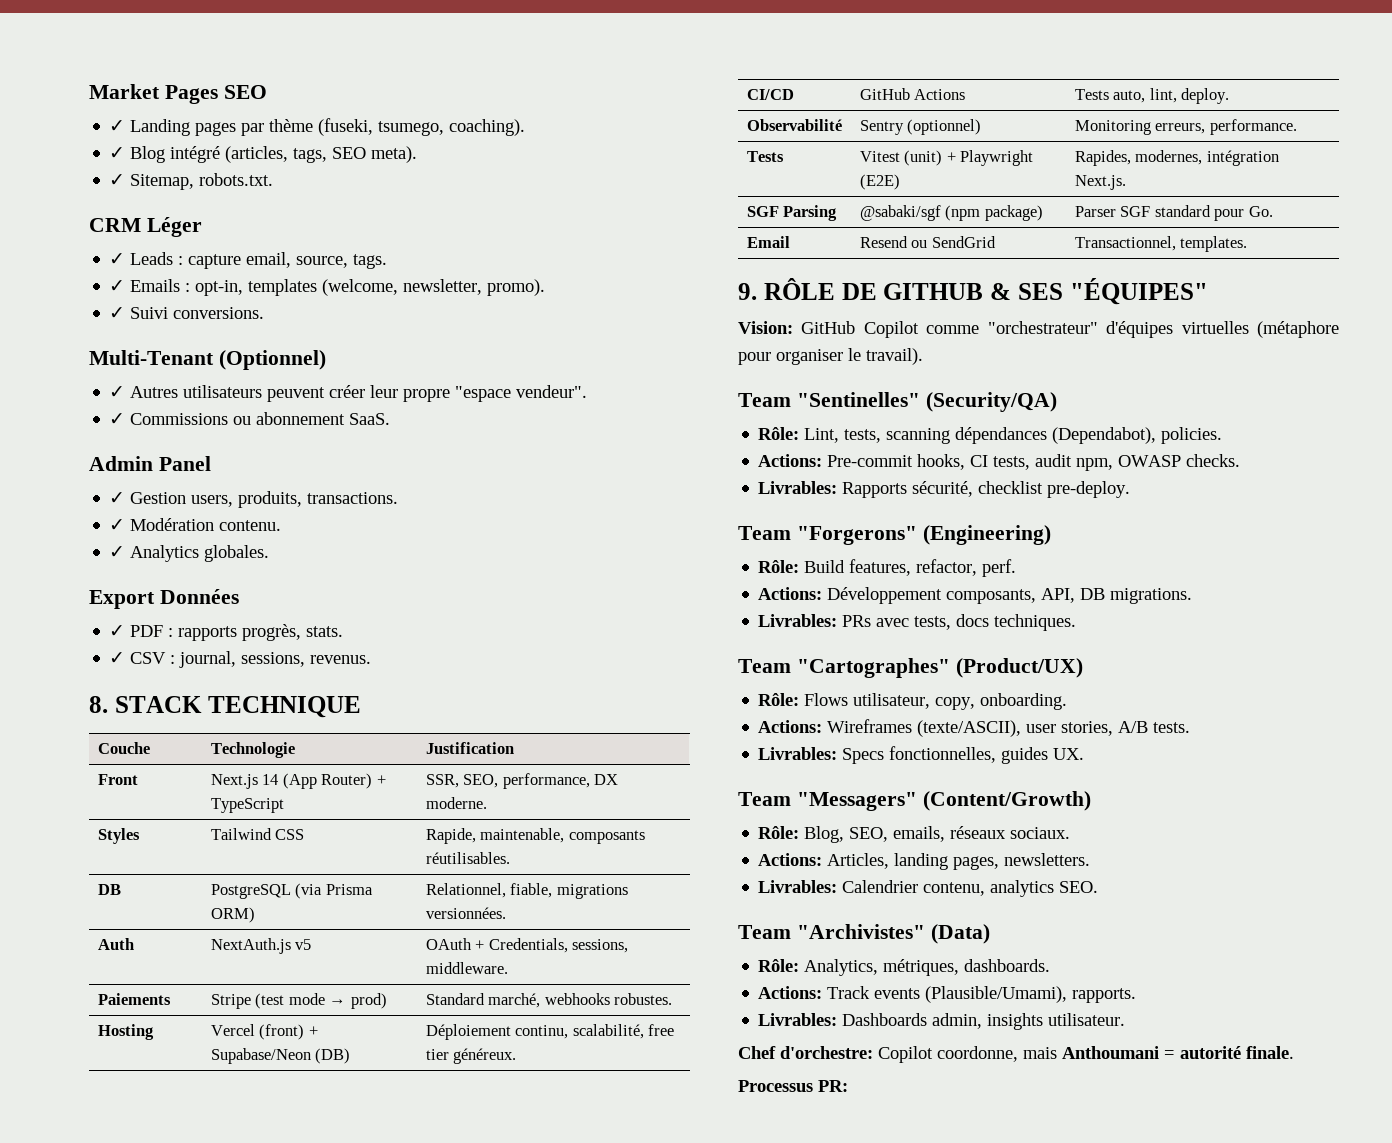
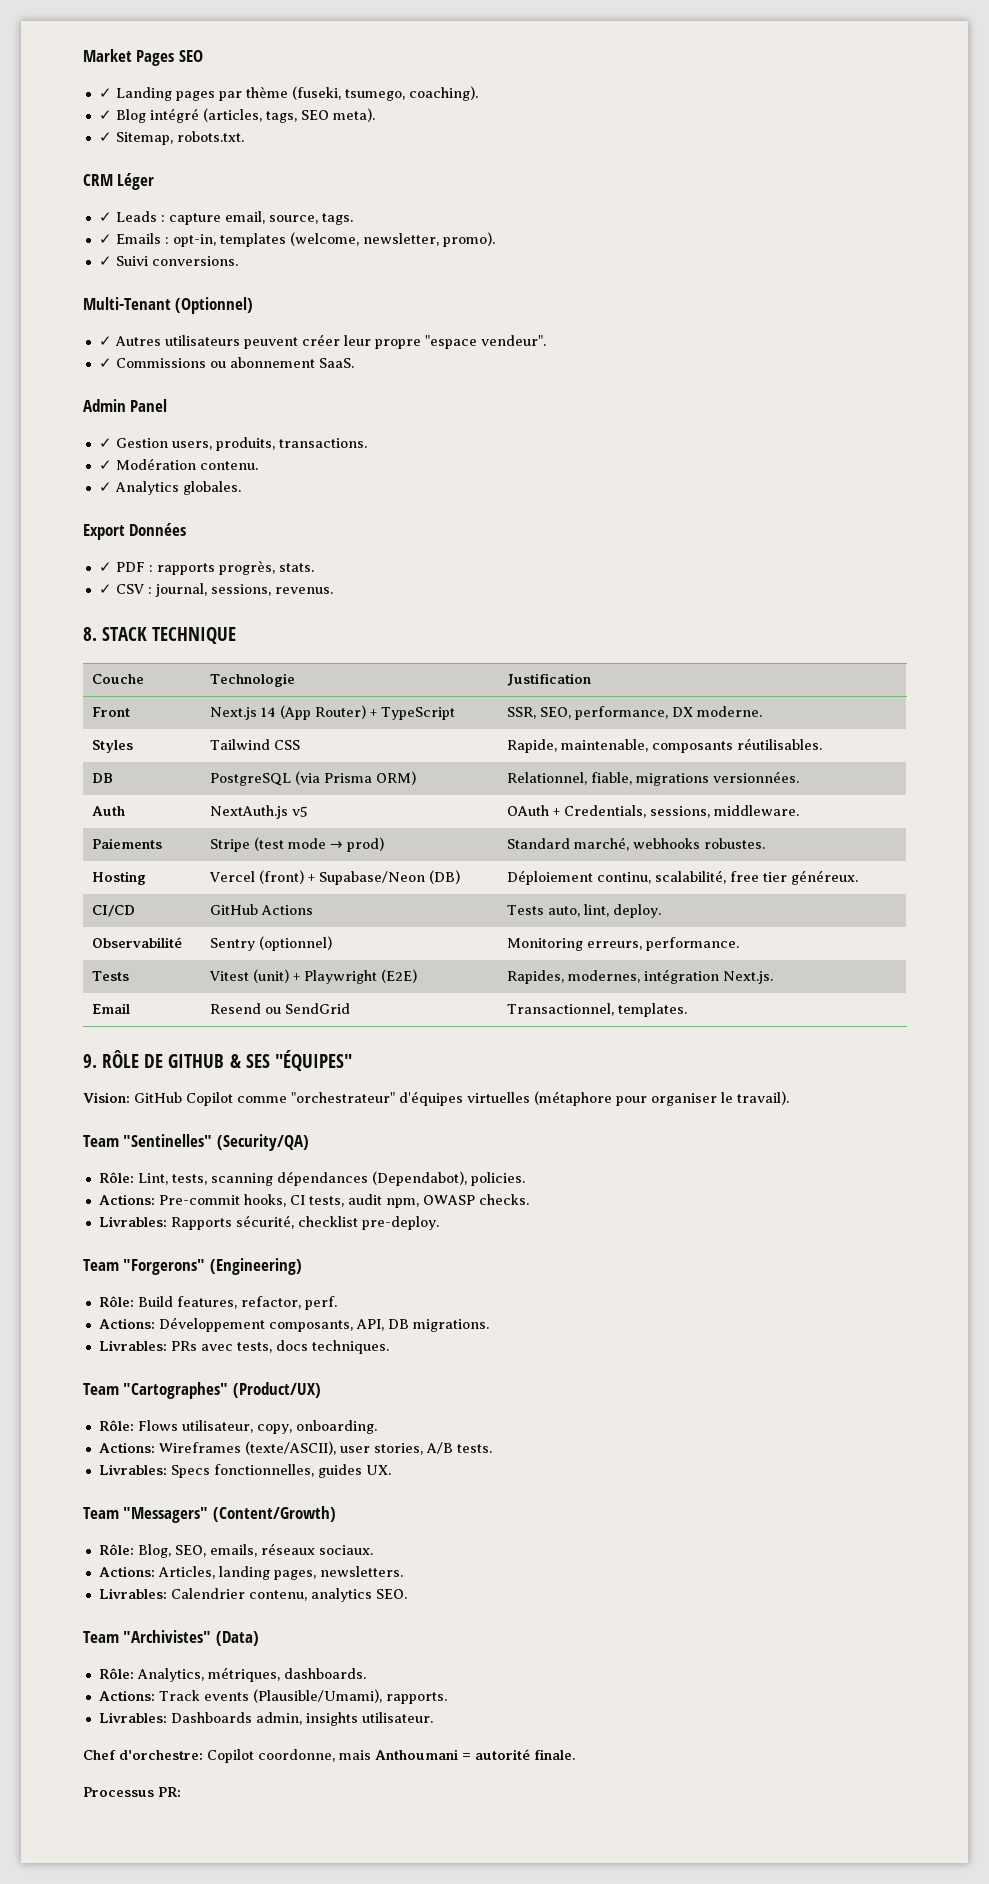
[746,205,838,221] [859,205,1043,221] [1074,205,1273,221] // SGF Parsing | @sabaki/sgf (npm package) | Parser SGF standard pour Go. -> (774, 977) none

